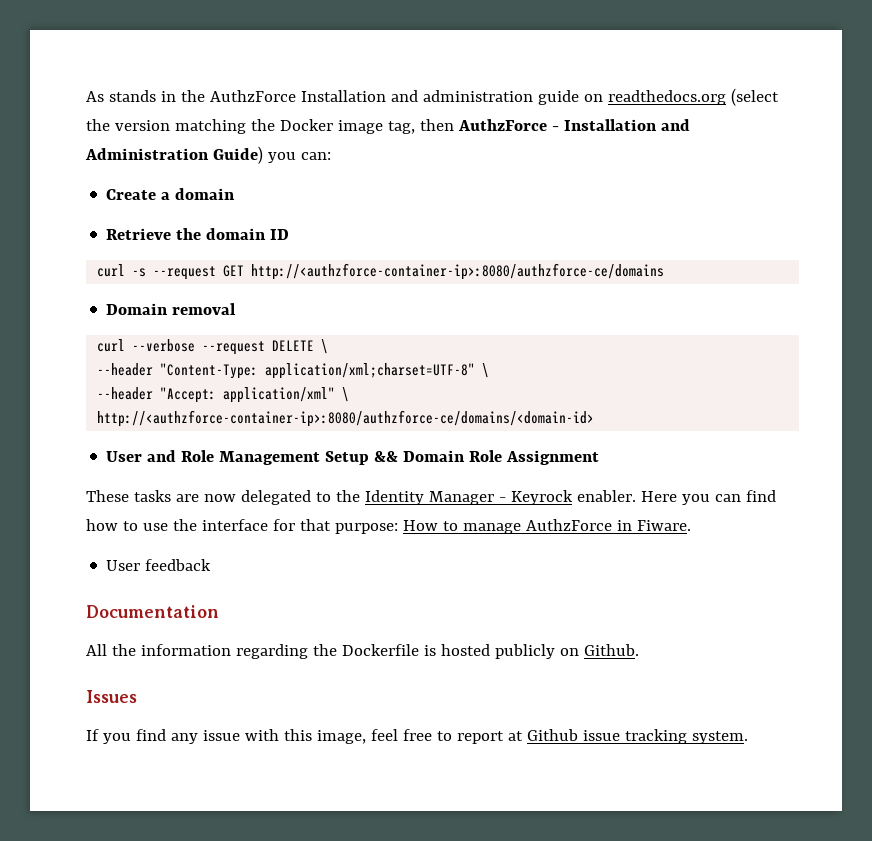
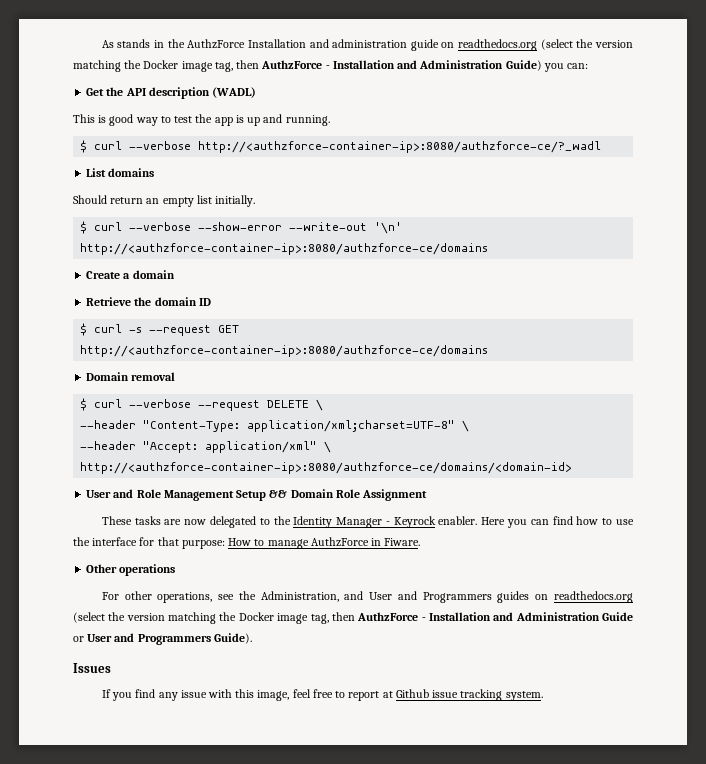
(331, 156) none -> [86,87,257,99] [73,114,330,126] [80,140,602,153] [86,168,155,177] [73,195,256,207] [80,221,403,234] [80,243,489,255] // Get the API description (WADL) // This is good way to test the app is up and running. // $ curl --verbose http://<authzforce-container-ip>:8080/authzforce-ce/?_wadl // List domains // Should return an empty list initially. // $ curl --verbose --show-error --write-out '\n' http://<authzforce-container-ip>:8080/authzforce-ce/domains
(290, 234) none -> [80,323,88,336] $
(237, 309) none -> [80,398,88,411] $
[106,559,212,571] [86,605,219,618] [86,644,639,659] User feedback // Documentation // All the information regarding the Dockerfile is hosted publicly on Github. -> [86,564,176,576] [101,591,633,603] [73,612,633,624] [73,633,252,645] Other operations // For other operations, see the Administration, and User and Programmers guides on readthedocs.org (select the version matching the Docker image tag, then AuthzForce - Installation and Administration Guide or User and Programmers Guide).

